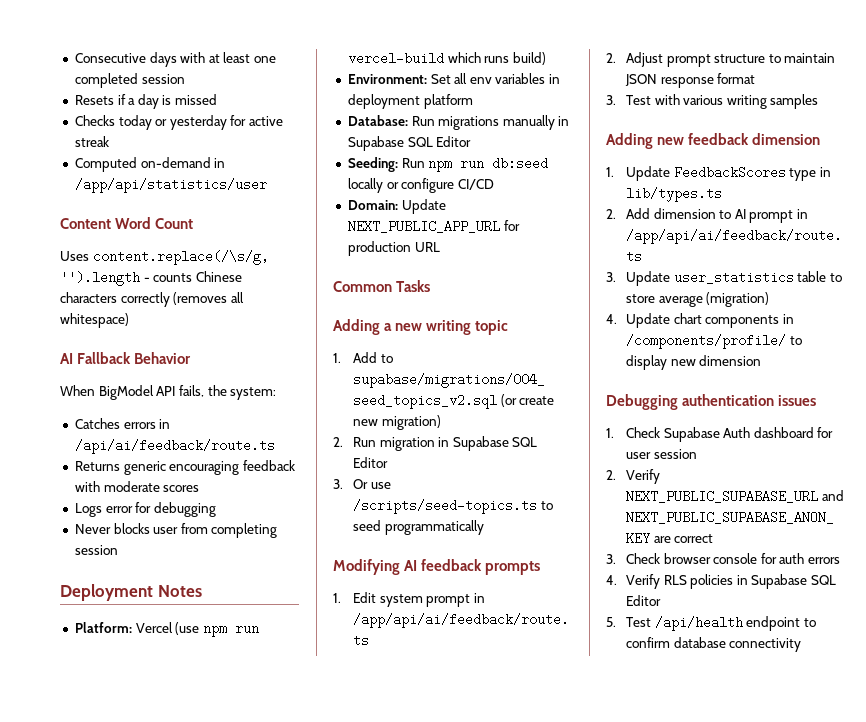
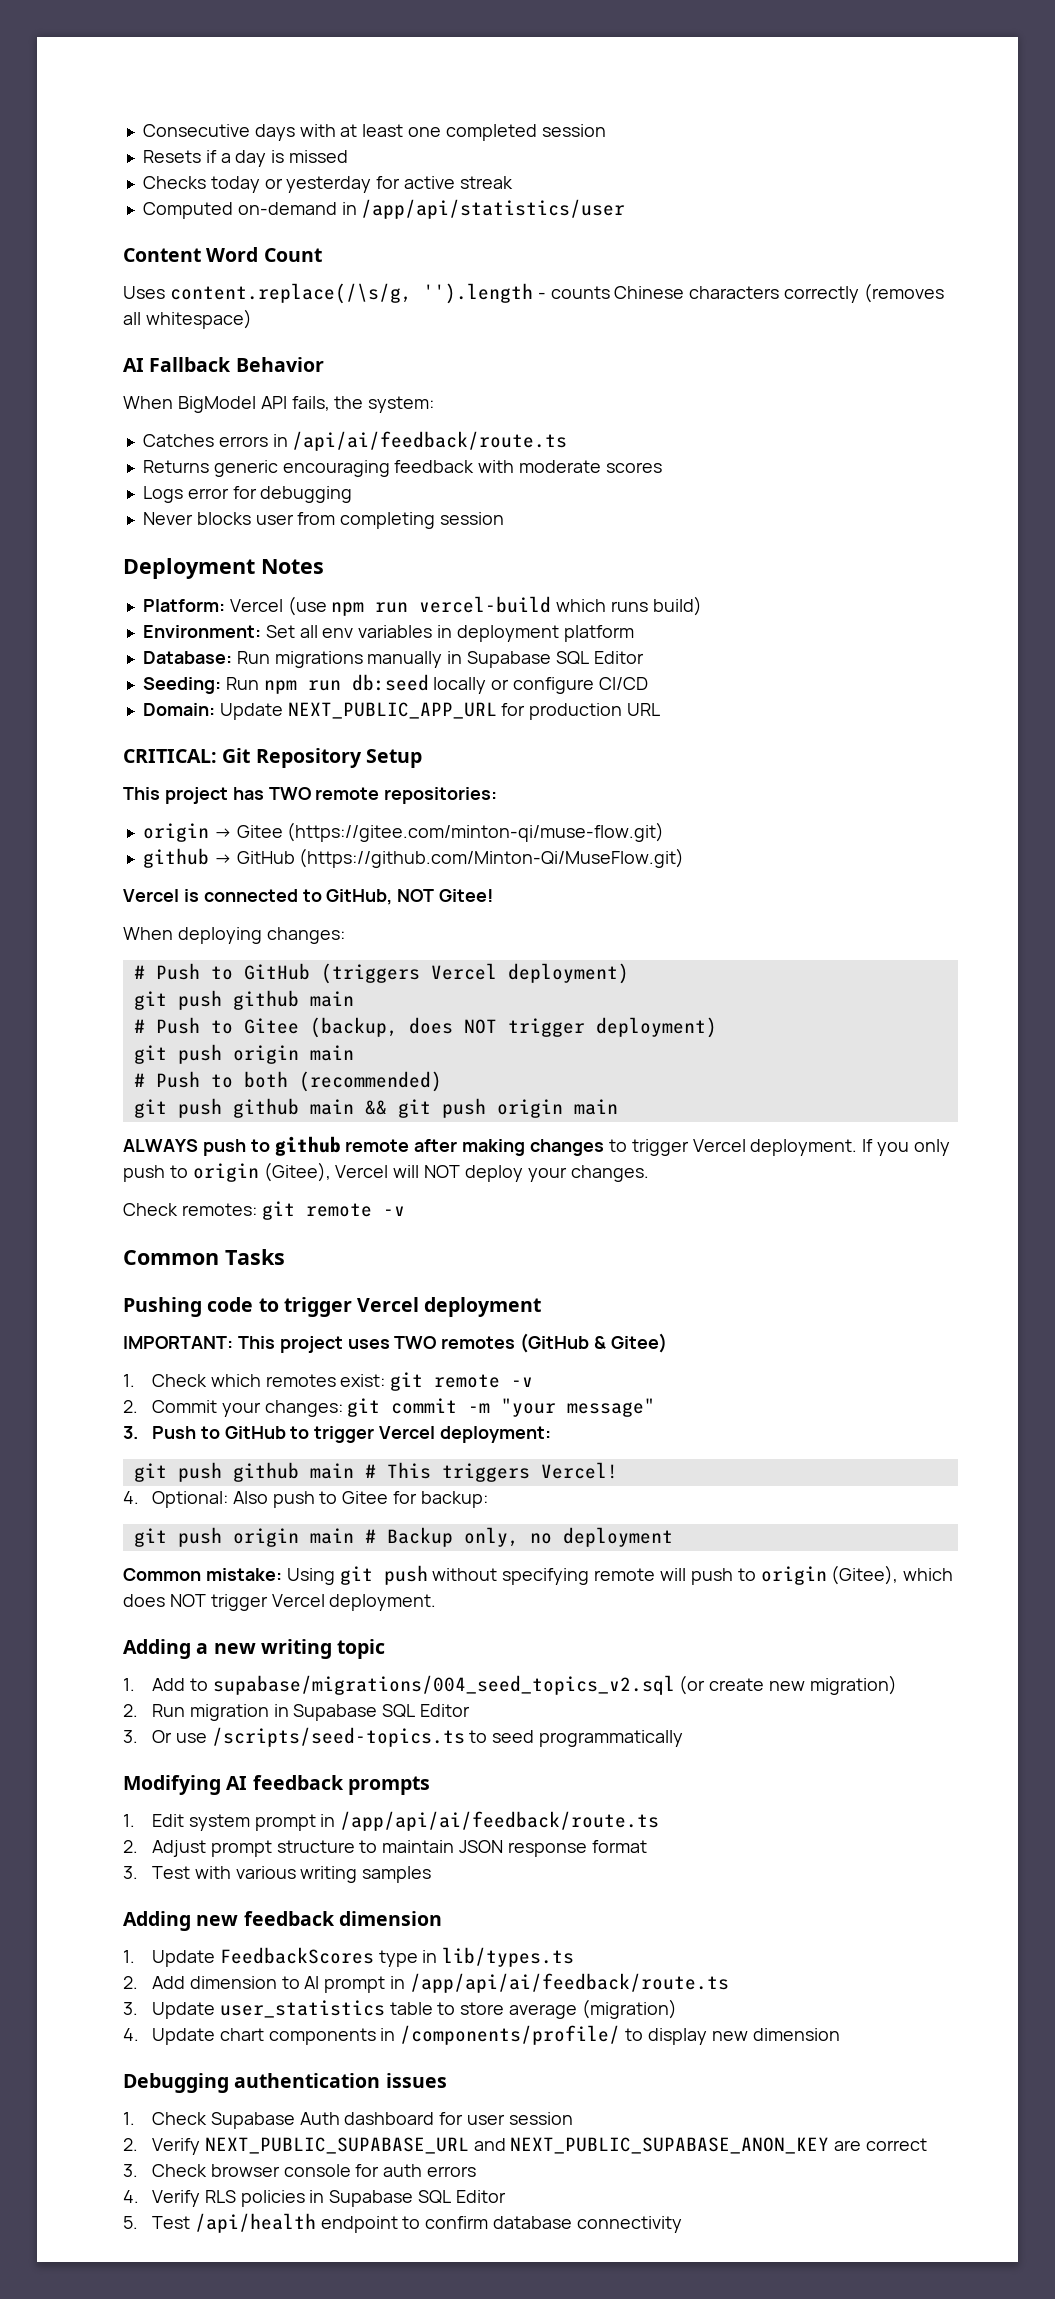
[333,280,431,292] Common Tasks -> [123,748,422,768] [123,787,498,804] [142,822,665,842] [142,848,685,868] [123,889,494,905] [123,927,345,944] [133,963,629,984] [133,990,354,1010] [133,1017,717,1038] [133,1044,354,1064] [133,1071,442,1092] [133,1098,618,1118] [123,1136,951,1156] [123,1162,649,1182] [123,1201,405,1220] [123,1249,285,1265] [123,1297,542,1317] [123,1333,667,1353] [123,1372,534,1391] [123,1398,656,1417] [123,1426,551,1443] [133,1462,618,1482] [123,1491,488,1508] [133,1527,673,1547] [123,1565,954,1585] [123,1594,437,1611] CRITICAL: Git Repository Setup // This project has TWO remote repositories: // origin → Gitee (https://gitee.com/minton-qi/muse-flow.git) // github → GitHub (https://github.com/Minton-Qi/MuseFlow.git) // Vercel is connected to GitHub, NOT Gitee! // When deploying changes: // # Push to GitHub (triggers Vercel deployment) // git push github main // # Push to Gitee (backup, does NOT trigger deployment) // git push origin main // # Push to both (recommended) // git push github main && git push origin main // ALWAYS push to github remote after making changes to trigger Vercel deployment. If you only push to origin (Gitee), Vercel will NOT deploy your changes. // Check remotes: git remote -v // Common Tasks // Pushing code to trigger Vercel deployment // IMPORTANT: This project uses TWO remotes (GitHub & Gitee) // 1. Check which remotes exist: git remote -v // 2. Commit your changes: git commit -m "your message" // 3. Push to GitHub to trigger Vercel deployment: // git push github main # This triggers Vercel! // 4. Optional: Also push to Gitee for backup: // git push origin main # Backup only, no deployment // Common mistake: Using git push without specifying remote will push to origin (Gitee), which does NOT trigger Vercel deployment.

